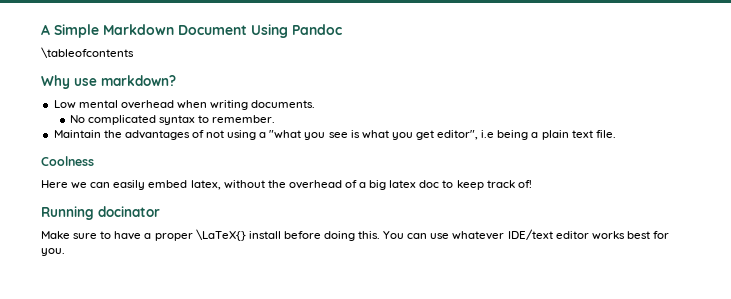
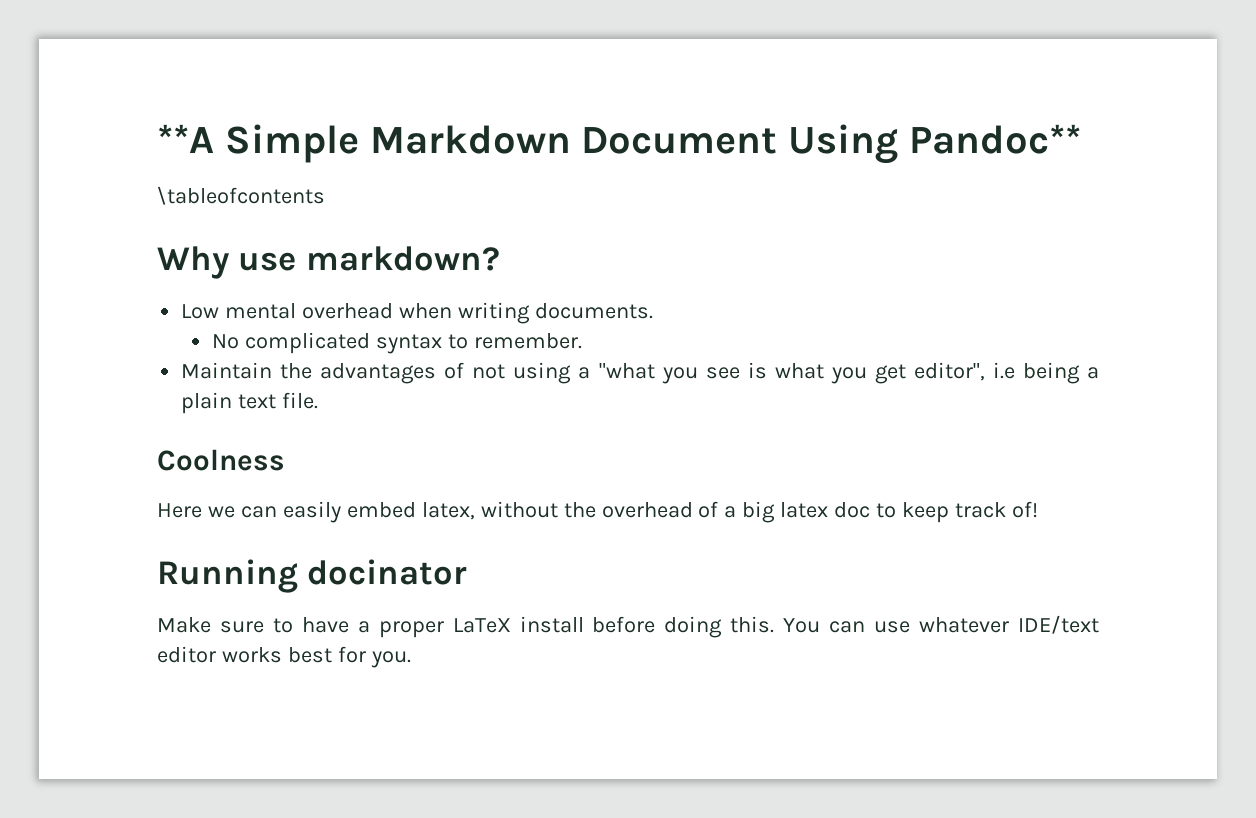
[41,24,50,35] A -> [157,124,214,153] **A
[292,24,342,35] Pandoc -> [909,124,1081,154] Pandoc**
[195,229,246,241] \LaTeX{} -> [452,618,511,633] LaTeX

